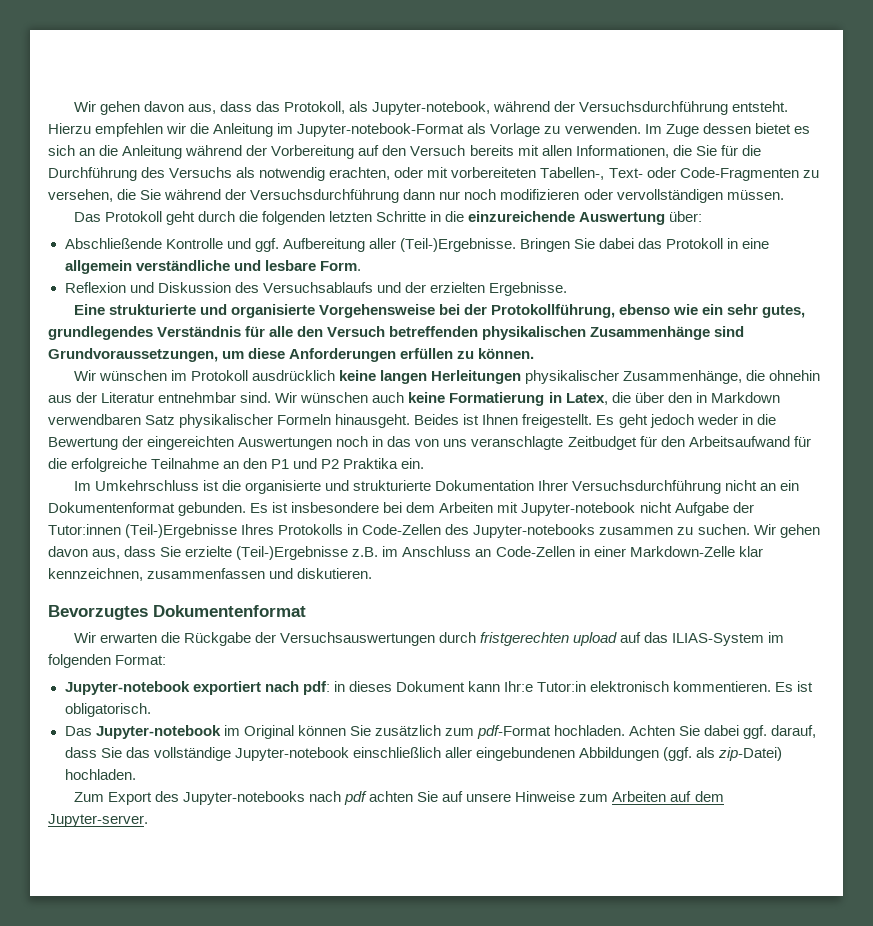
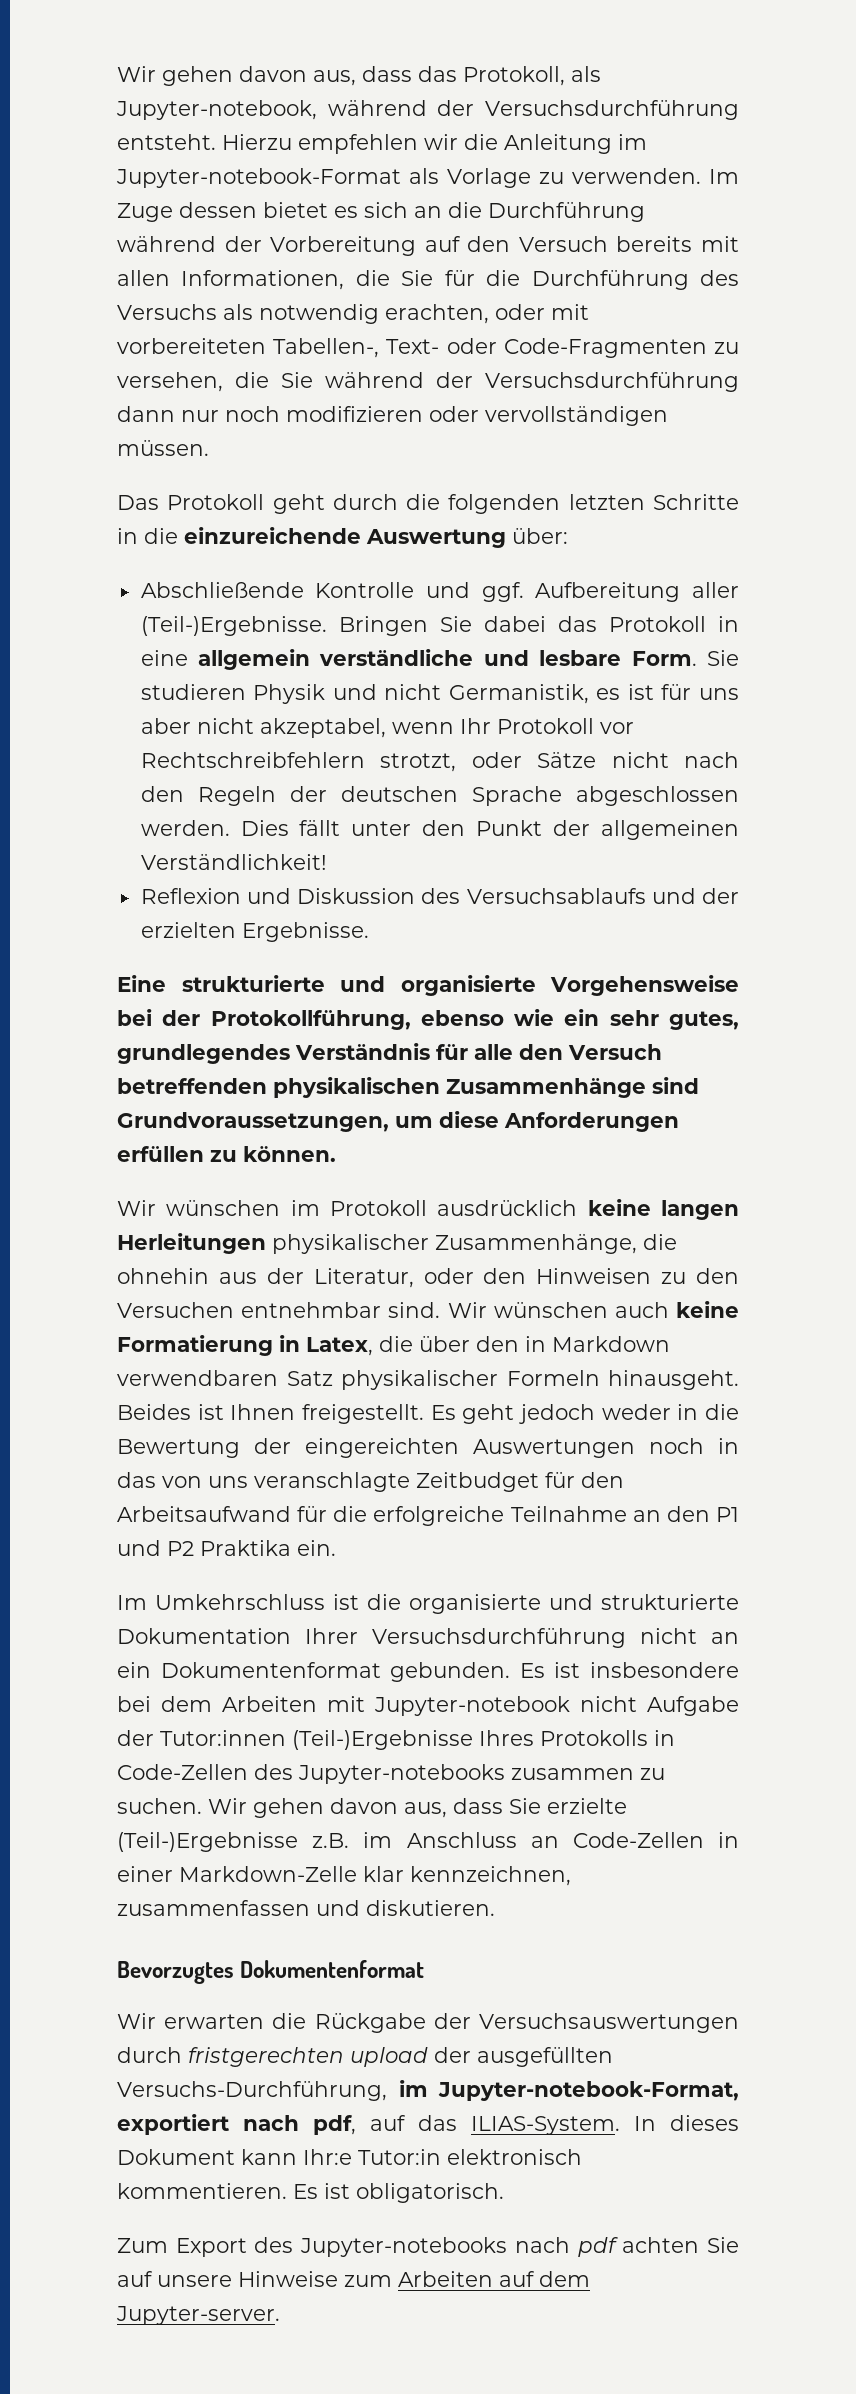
[122,145,183,159] Anleitung -> [488,202,645,222] Durchführung
(361, 266) none -> [707,650,739,666] [140,684,739,704] [140,718,634,738] [140,752,740,772] [140,786,739,806] [140,820,739,840] [140,854,327,870] Sie studieren Physik und nicht Germanistik, es ist für uns aber nicht akzeptabel, wenn Ihr Protokoll vor Rechtschreibfehlern strotzt, oder Sätze nicht nach den Regeln der deutschen Sprache abgeschlossen werden. Dies fällt unter den Punkt der allgemeinen Verständlichkeit!
[101,392,155,403] Literatur -> [313,1268,739,1288] [117,1302,234,1318] Literatur, oder den Hinweisen zu den Versuchen
[620,632,785,646] [48,654,167,668] [64,681,345,695] auf das ILIAS-System im folgenden Format: // Jupyter-notebook exportiert nach pdf: in -> [434,2047,613,2067] [117,2080,739,2101] [117,2114,656,2135] der ausgefüllten Versuchs-Durchführung, im Jupyter-notebook-Format, exportiert nach pdf, auf das ILIAS-System. In
[64,725,817,739] [64,747,783,761] [64,769,136,780] // Das Jupyter-notebook im Original können Sie zusätzlich zum pdf-Format hochladen. Achten Sie dabei ggf. darauf, dass Sie das vollständige Jupyter-notebook einschließlich aller eingebundenen Abbildungen (ggf. als zip-Datei) hochladen. -> (504, 2193) none

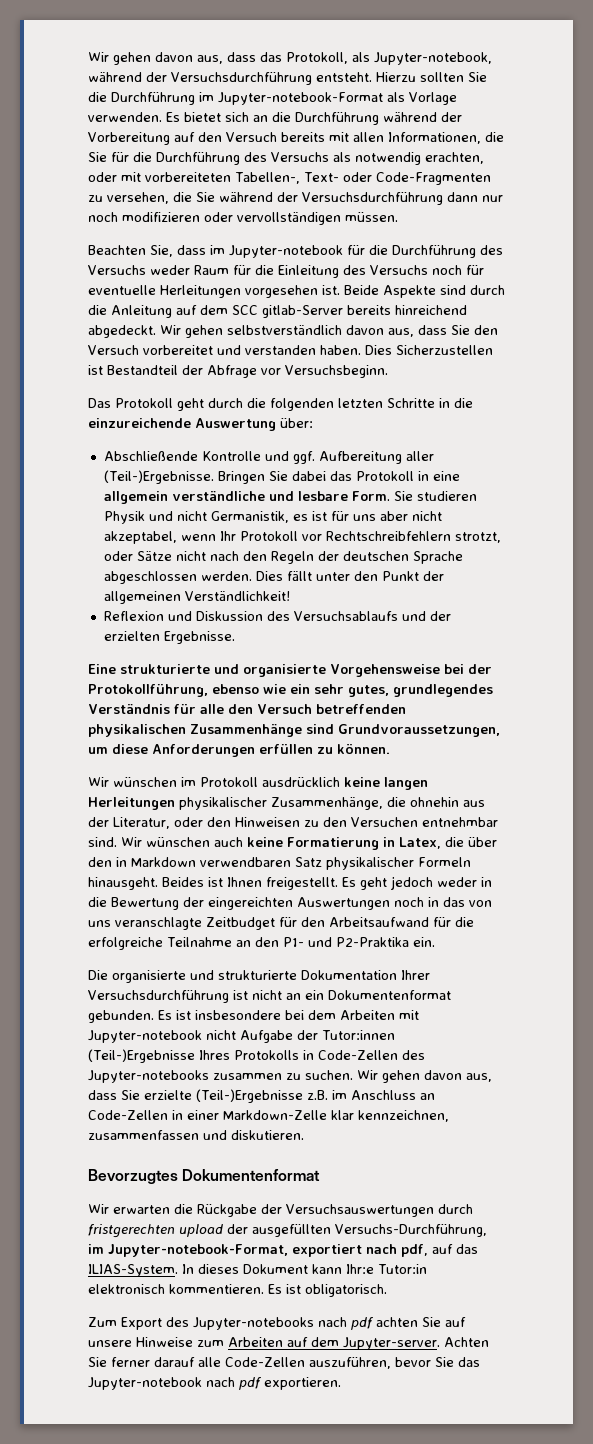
[298,134,647,154] [116,168,739,188] [117,202,358,222] empfehlen wir die Anleitung im Jupyter-notebook-Format als Vorlage zu verwenden. Im Zuge dessen bietet es -> [420,72,487,82] [88,92,457,105] [88,112,221,122] sollten Sie die Durchführung im Jupyter-notebook-Format als Vorlage verwenden. Es bietet
(209, 448) none -> [88,245,503,258] [88,265,484,278] [88,285,505,298] [88,305,467,318] [88,325,498,338] [88,345,493,355] [88,365,388,378] // Beachten Sie, dass im Jupyter-notebook für die Durchführung des Versuchs weder Raum für die Einleitung des Versuchs noch für eventuelle Herleitungen vorgesehen ist. Beide Aspekte sind durch die Anleitung auf dem SCC gitlab-Server bereits hinreichend abgedeckt. Wir gehen selbstverständlich davon aus, dass Sie den Versuch vorbereitet und verstanden haben. Dies Sicherzustellen ist Bestandteil der Abfrage vor Versuchsbeginn.
[716,1507,739,1522] [117,1540,336,1556] [117,1594,401,1610] P1 und P2 Praktika ein. // Im Umkehrschluss ist die -> [282,937,435,947] [88,970,108,980] P1- und P2-Praktika ein. // Die
(626, 1638) none -> [233,990,248,1000] ist
(280, 2315) none -> [444,1337,489,1347] [88,1357,480,1369] [88,1377,341,1390] Achten Sie ferner darauf alle Code-Zellen auszuführen, bevor Sie das Jupyter-notebook nach pdf exportieren.

